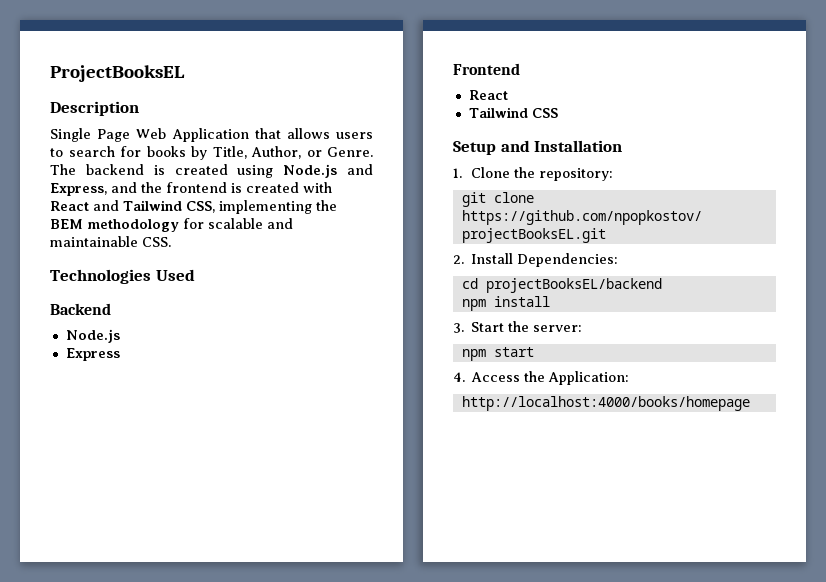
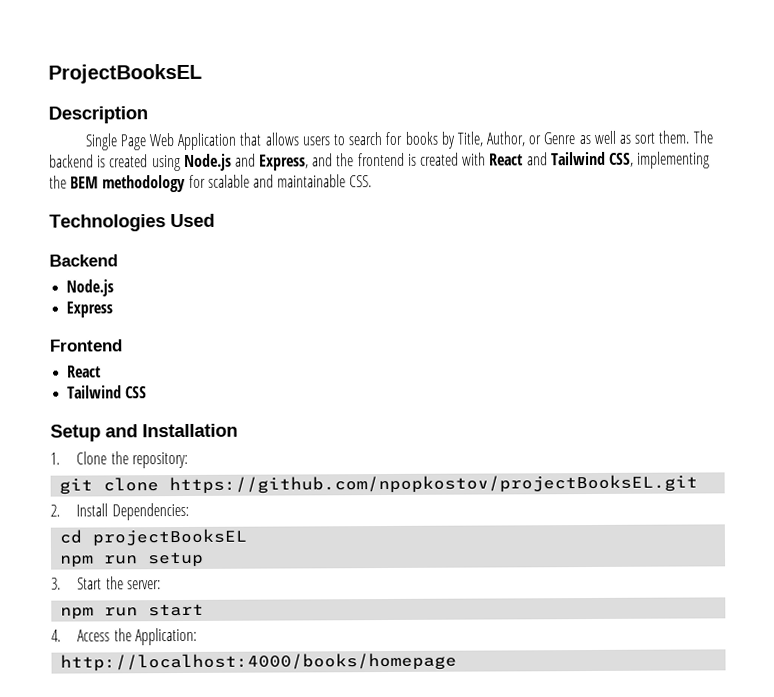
[327,147,373,157] Genre. -> [543,130,691,145] Genre as well as sort them.
[485,278,662,293] [461,296,550,311] projectBooksEL/backend // npm install -> [92,528,248,547] [60,551,205,568] projectBooksEL // npm run setup
(486, 355) none -> [104,607,139,617] run

